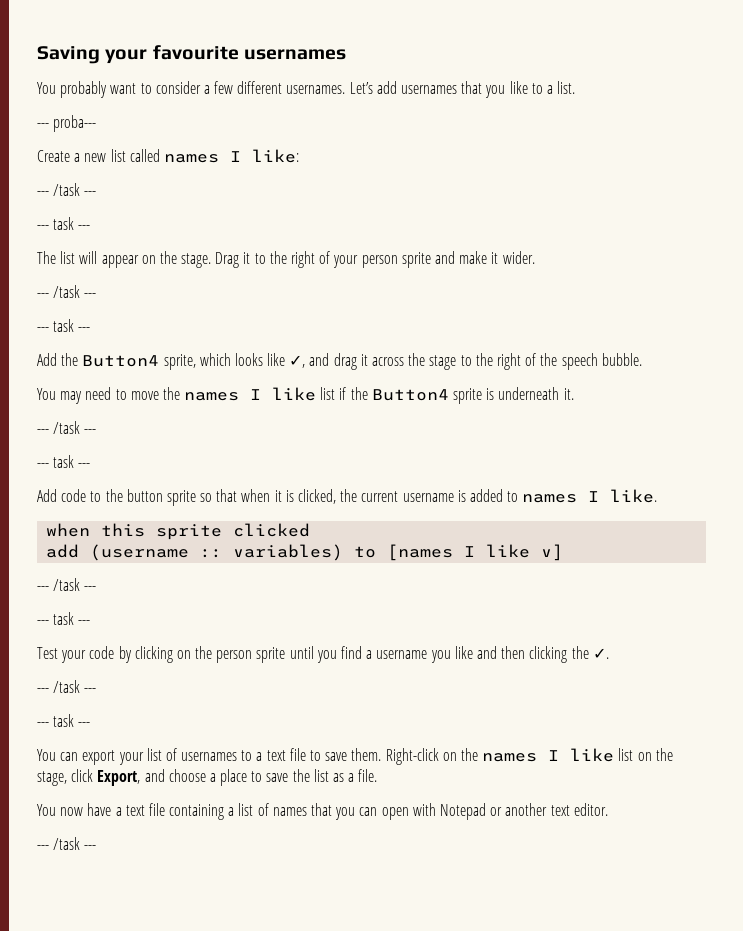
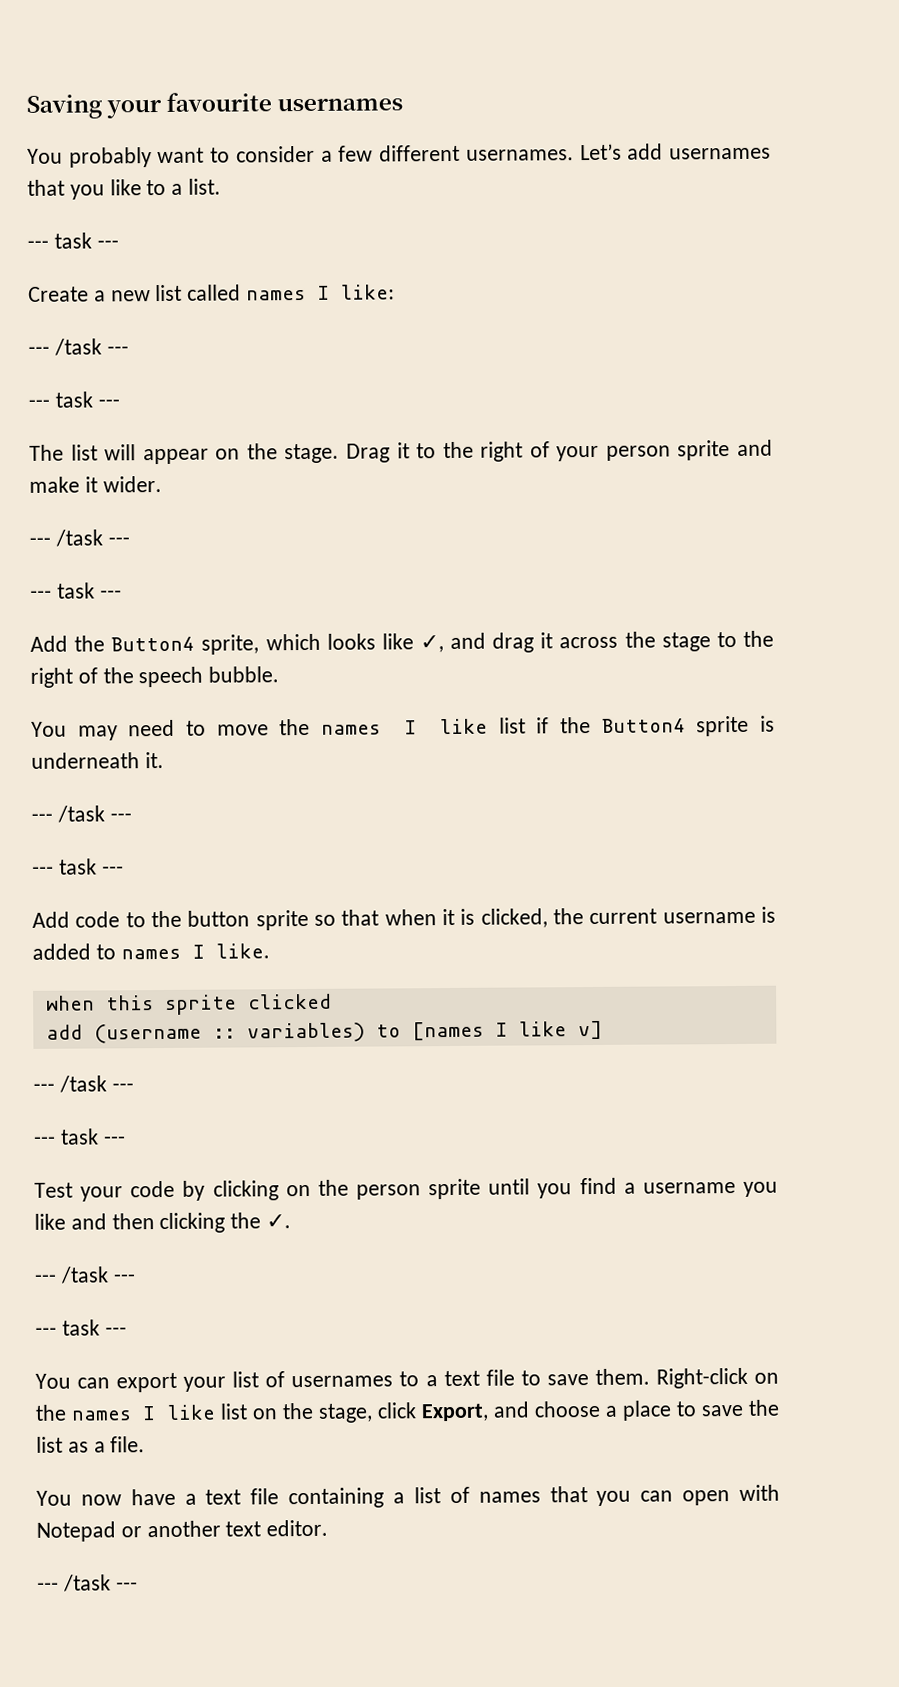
[53,115,97,132] proba--- -> [53,232,119,249] task ---

